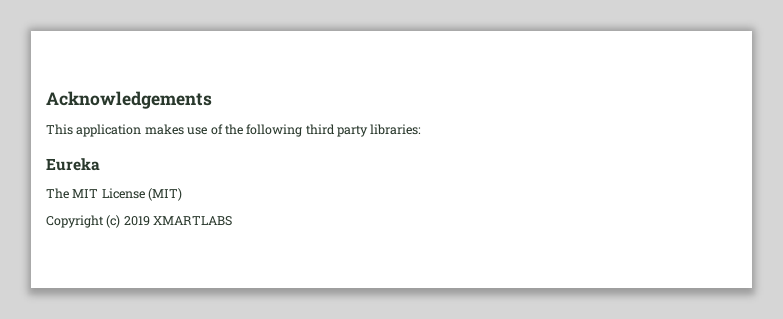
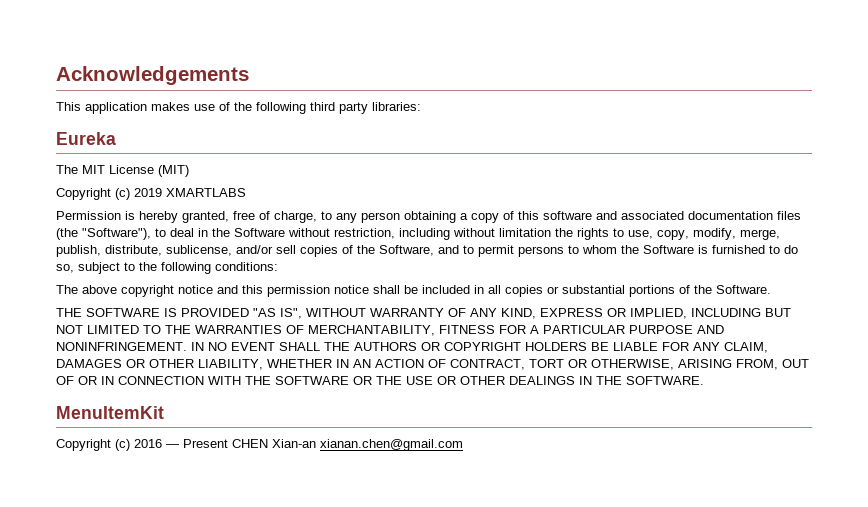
(233, 221) none -> [56,211,801,223] [56,228,780,240] [56,245,798,257] [56,262,278,274] [56,285,771,297] [56,308,791,319] [56,325,724,336] [56,342,768,353] [56,359,809,370] [56,376,704,385] [56,406,164,419] [56,439,463,451] // Permission is hereby granted, free of charge, to any person obtaining a copy of this software and associated documentation files (the "Software"), to deal in the Software without restriction, including without limitation the rights to use, copy, modify, merge, publish, distribute, sublicense, and/or sell copies of the Software, and to permit persons to whom the Software is furnished to do so, subject to the following conditions: // The above copyright notice and this permission notice shall be included in all copies or substantial portions of the Software. // THE SOFTWARE IS PROVIDED "AS IS", WITHOUT WARRANTY OF ANY KIND, EXPRESS OR IMPLIED, INCLUDING BUT NOT LIMITED TO THE WARRANTIES OF MERCHANTABILITY, FITNESS FOR A PARTICULAR PURPOSE AND NONINFRINGEMENT. IN NO EVENT SHALL THE AUTHORS OR COPYRIGHT HOLDERS BE LIABLE FOR ANY CLAIM, DAMAGES OR OTHER LIABILITY, WHETHER IN AN ACTION OF CONTRACT, TORT OR OTHERWISE, ARISING FROM, OUT OF OR IN CONNECTION WITH THE SOFTWARE OR THE USE OR OTHER DEALINGS IN THE SOFTWARE. // MenuItemKit // Copyright (c) 2016 — Present CHEN Xian-an xianan.chen@gmail.com

